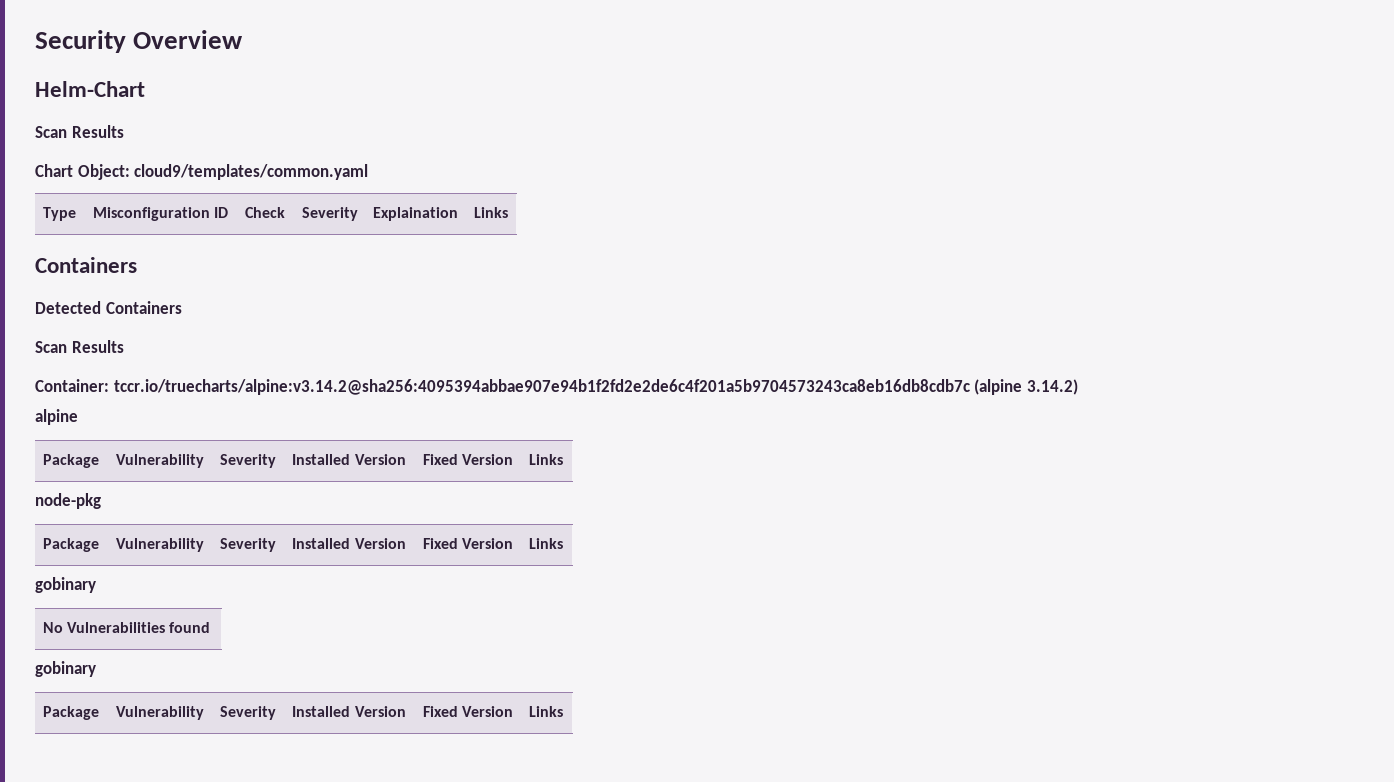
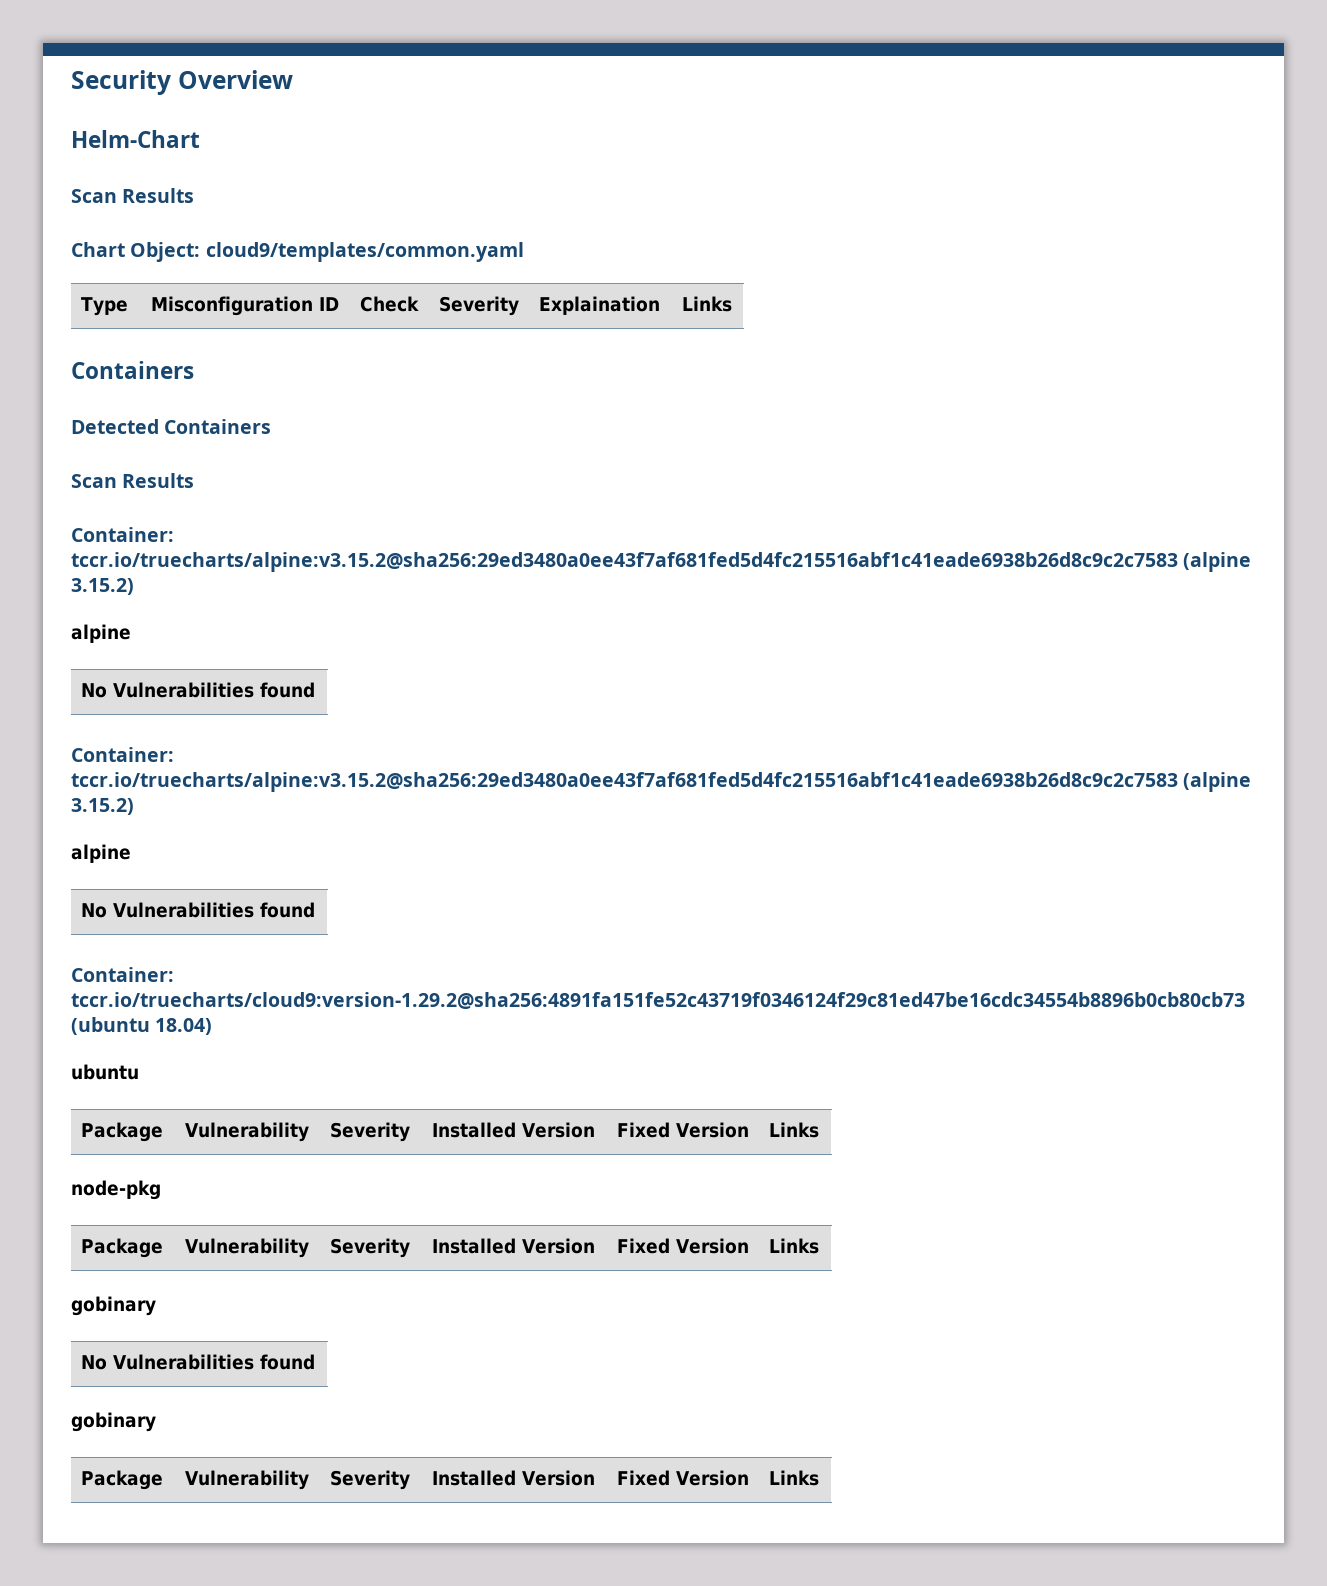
[113,379,1078,395] [35,409,78,425] tccr.io/truecharts/alpine:v3.14.2@sha256:4095394abbae907e94b1f2fd2e2de6c4f201a5b9704573243ca8eb16db8cdb7c (alpine 3.14.2) // alpine -> [71,552,1252,572] [71,578,134,595] [71,624,131,643] [81,682,316,698] [71,747,174,762] [71,772,1252,792] [71,798,134,815] [71,844,131,863] [81,902,316,918] [71,967,174,982] [71,992,1245,1009] [71,1017,213,1035] [71,1064,139,1080] tccr.io/truecharts/alpine:v3.15.2@sha256:29ed3480a0ee43f7af681fed5d4fc215516abf1c41eade6938b26d8c9c2c7583 (alpine 3.15.2) // alpine // No Vulnerabilities found // Container: tccr.io/truecharts/alpine:v3.15.2@sha256:29ed3480a0ee43f7af681fed5d4fc215516abf1c41eade6938b26d8c9c2c7583 (alpine 3.15.2) // alpine // No Vulnerabilities found // Container: tccr.io/truecharts/cloud9:version-1.29.2@sha256:4891fa151fe52c43719f0346124f29c81ed47be16cdc34554b8896b0cb80cb73 (ubuntu 18.04) // ubuntu

